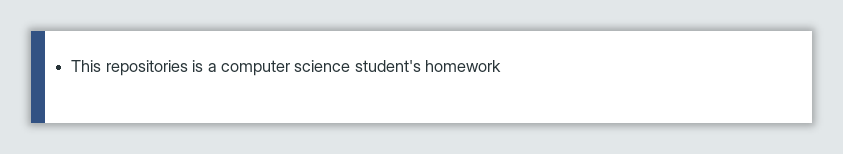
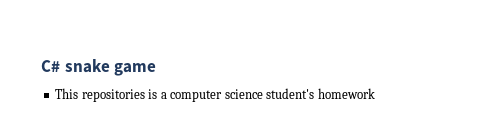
(71, 66) none -> [41,59,157,76] C# snake game //

